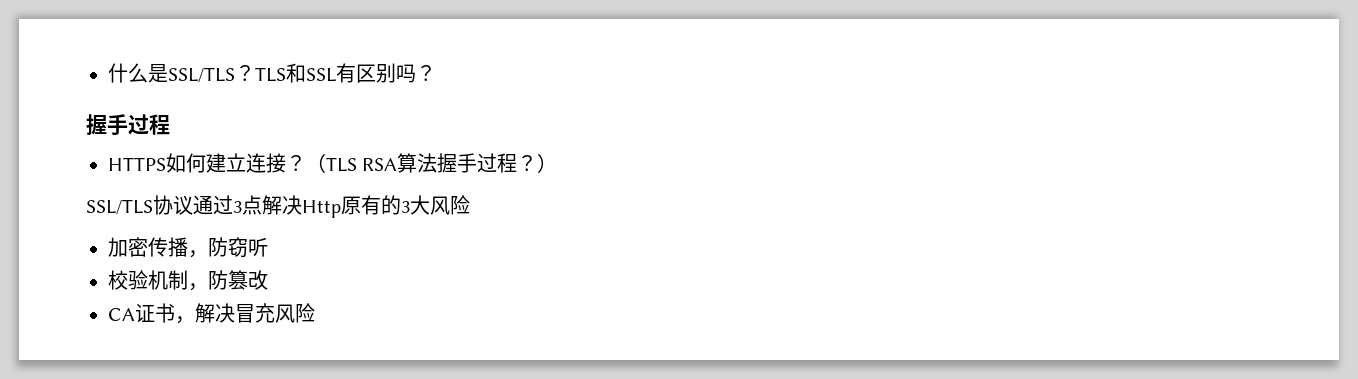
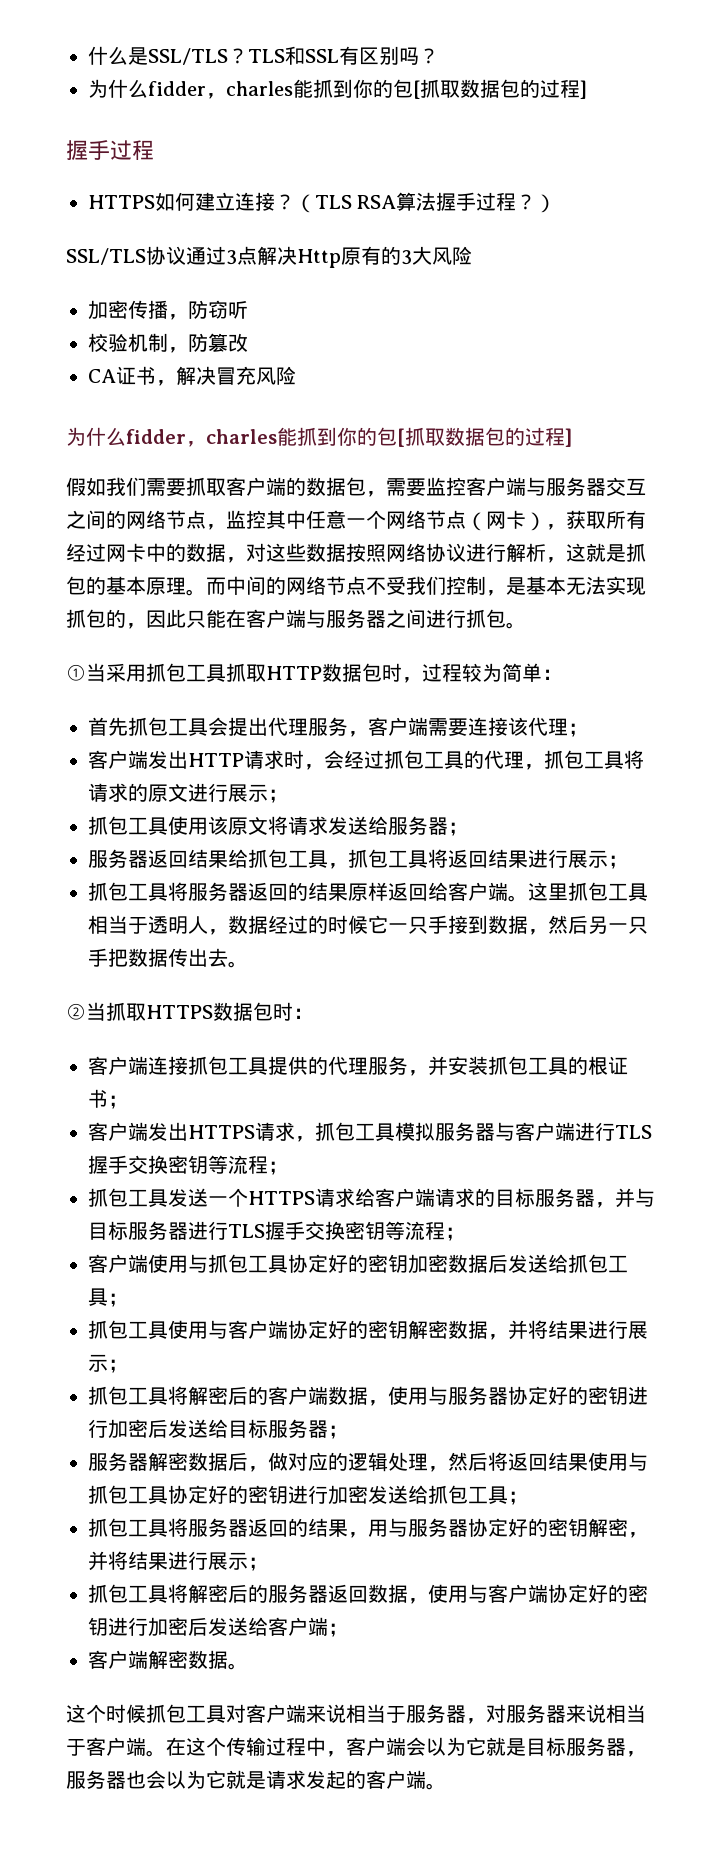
(436, 73) none -> [88,79,587,99] // 为什么fidder，charles能抓到你的包[抓取数据包的过程]
(315, 313) none -> [66,427,572,447] [66,477,646,497] [66,510,646,531] [66,543,646,563] [66,576,646,596] [66,609,526,629] [66,663,562,683] [88,717,588,737] [88,750,644,770] [88,783,288,803] [88,816,468,836] [88,849,628,869] [88,882,648,902] [88,915,648,935] [88,948,248,968] [66,1002,313,1021] [88,1056,628,1076] [88,1089,128,1109] [88,1122,652,1142] [88,1155,288,1175] [88,1188,655,1208] [88,1221,465,1241] [88,1254,628,1274] [88,1288,128,1307] [88,1320,648,1340] [88,1354,128,1373] [88,1386,648,1406] [88,1419,348,1439] [88,1452,648,1472] [88,1485,528,1505] [88,1518,648,1538] [88,1551,268,1571] [88,1584,648,1604] [88,1617,348,1637] [88,1650,248,1670] [66,1704,646,1724] [66,1737,646,1757] [66,1770,446,1790] // 为什么fidder，charles能抓到你的包[抓取数据包的过程] // 假如我们需要抓取客户端的数据包，需要监控客户端与服务器交互之间的网络节点，监控其中任意一个网络节点（网卡），获取所有经过网卡中的数据，对这些数据按照网络协议进行解析，这就是抓包的基本原理。而中间的网络节点不受我们控制，是基本无法实现抓包的，因此只能在客户端与服务器之间进行抓包。 // ①当采用抓包工具抓取HTTP数据包时，过程较为简单： // 首先抓包工具会提出代理服务，客户端需要连接该代理； // 客户端发出HTTP请求时，会经过抓包工具的代理，抓包工具将请求的原文进行展示； // 抓包工具使用该原文将请求发送给服务器； // 服务器返回结果给抓包工具，抓包工具将返回结果进行展示； // 抓包工具将服务器返回的结果原样返回给客户端。这里抓包工具相当于透明人，数据经过的时候它一只手接到数据，然后另一只手把数据传出去。 // ②当抓取HTTPS数据包时： // 客户端连接抓包工具提供的代理服务，并安装抓包工具的根证书； // 客户端发出HTTPS请求，抓包工具模拟服务器与客户端进行TLS握手交换密钥等流程； // 抓包工具发送一个HTTPS请求给客户端请求的目标服务器，并与目标服务器进行TLS握手交换密钥等流程； // 客户端使用与抓包工具协定好的密钥加密数据后发送给抓包工具； // 抓包工具使用与客户端协定好的密钥解密数据，并将结果进行展示； // 抓包工具将解密后的客户端数据，使用与服务器协定好的密钥进行加密后发送给目标服务器； // 服务器解密数据后，做对应的逻辑处理，然后将返回结果使用与抓包工具协定好的密钥进行加密发送给抓包工具； // 抓包工具将服务器返回的结果，用与服务器协定好的密钥解密，并将结果进行展示； // 抓包工具将解密后的服务器返回数据，使用与客户端协定好的密钥进行加密后发送给客户端； // 客户端解密数据。 // 这个时候抓包工具对客户端来说相当于服务器，对服务器来说相当于客户端。在这个传输过程中，客户端会以为它就是目标服务器，服务器也会以为它就是请求发起的客户端。

